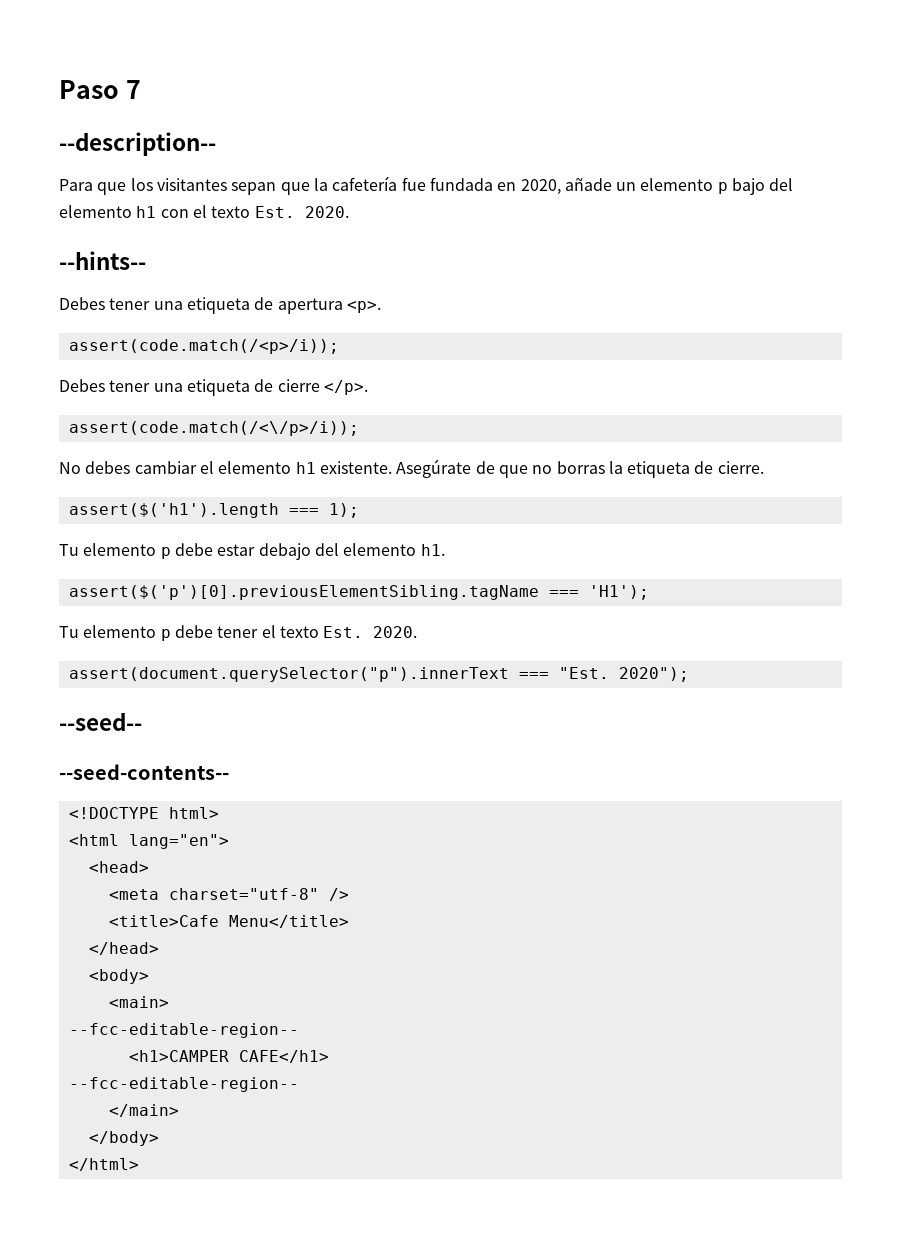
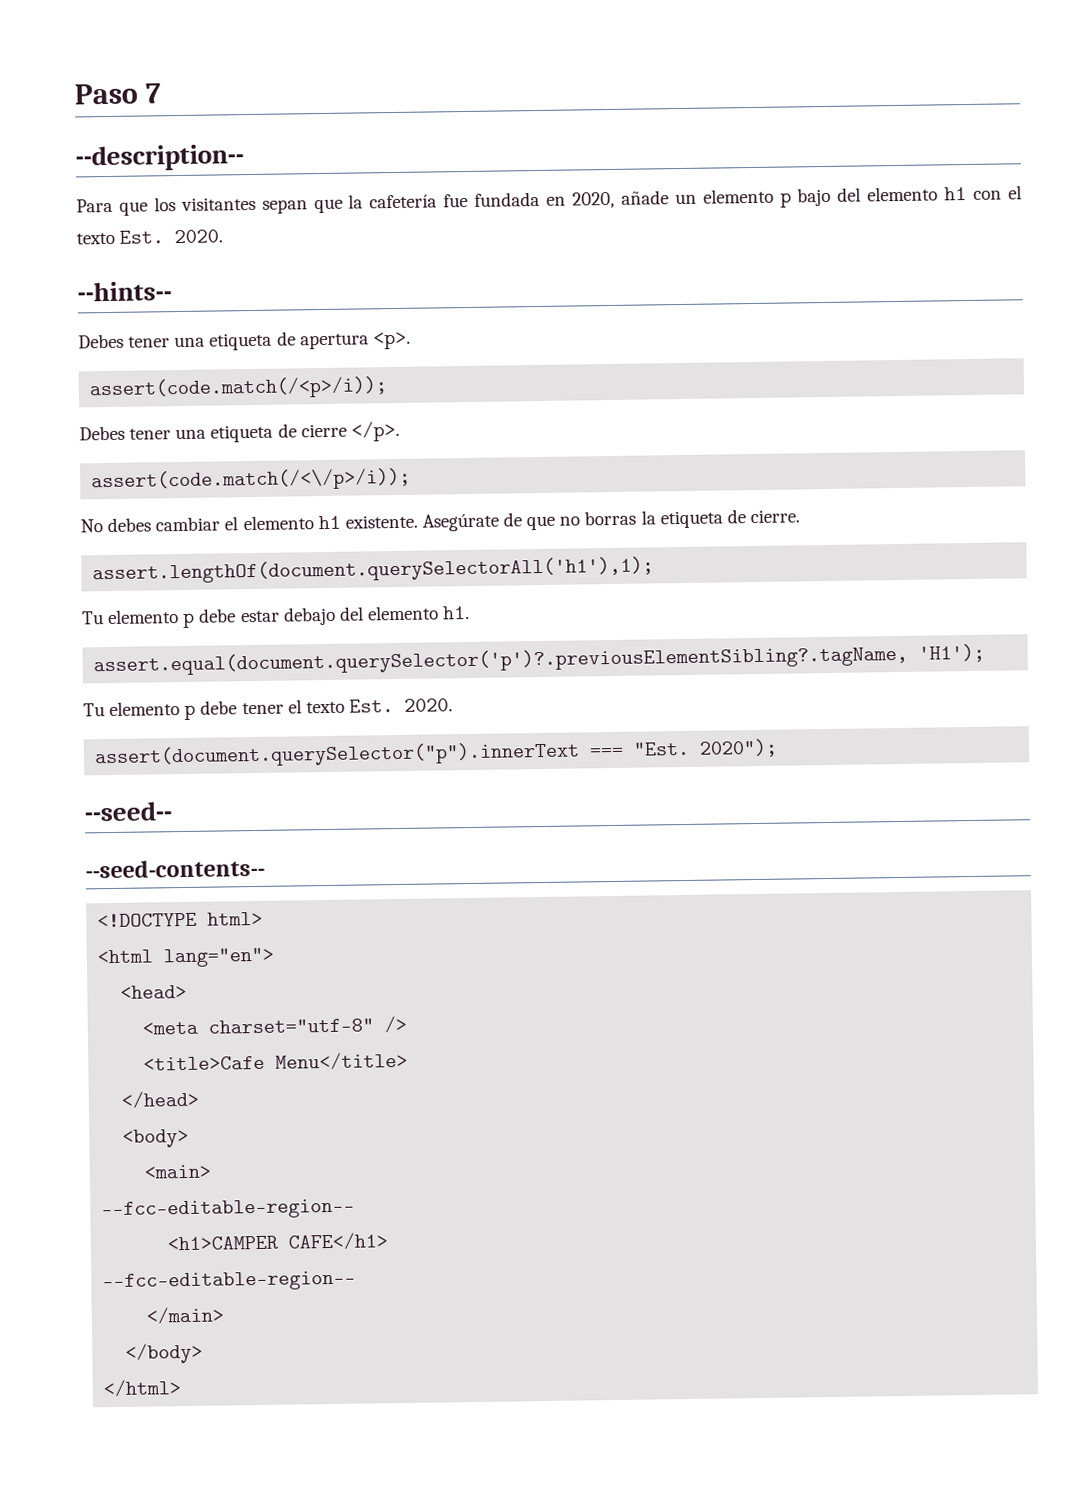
[68,503,359,518] assert($('h1').length === 1); -> [92,556,655,585] assert.lengthOf(document.querySelectorAll('h1'),1);
[68,585,579,600] assert($('p')[0].previousElementSibling.tagName === -> [93,644,909,677] assert.equal(document.querySelector('p')?.previousElementSibling?.tagName,

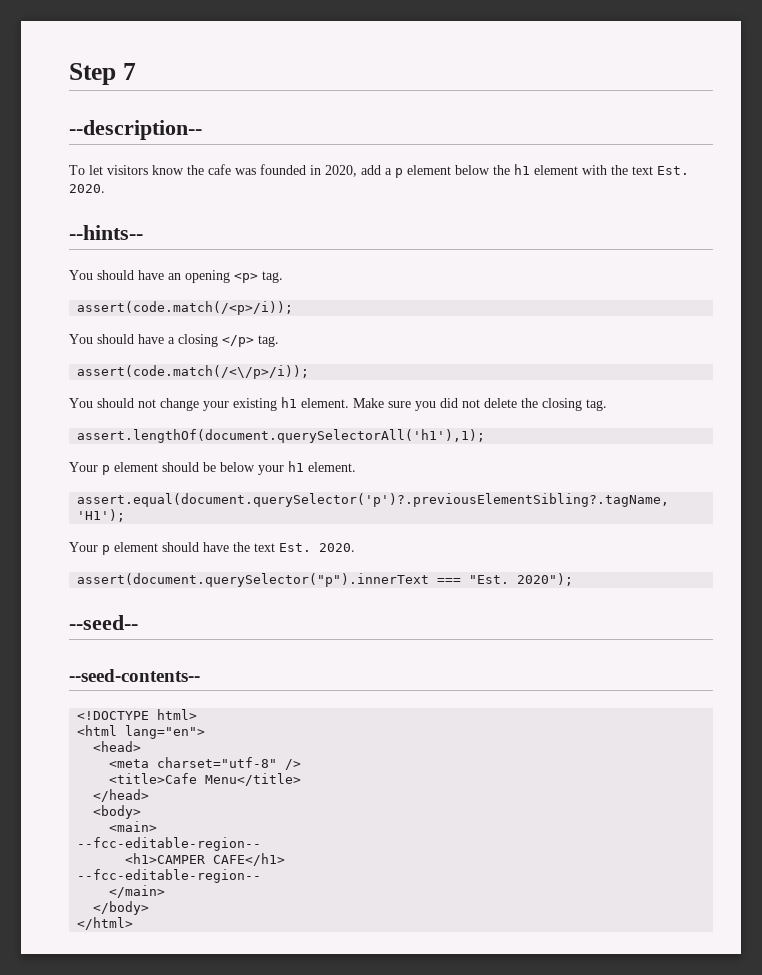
[74,83,138,105] Paso -> [69,63,116,85] Step
[76,185,1023,216] [76,229,224,245] [77,281,172,302] [78,331,411,351] [89,376,389,401] [79,420,400,443] [91,467,412,493] [80,509,800,533] [92,556,655,585] [82,605,471,628] [93,643,986,677] [83,699,345,720] Para que los visitantes sepan que la cafetería fue fundada en 2020, añade un elemento p bajo del elemento h1 con el texto Est. 2020. // --hints-- // Debes tener una etiqueta de apertura <p>. // assert(code.match(/<p>/i)); // Debes tener una etiqueta de cierre </p>. // assert(code.match(/<\/p>/i)); // No debes cambiar el elemento h1 existente. Asegúrate de que no borras la etiqueta de cierre. // assert.lengthOf(document.querySelectorAll('h1'),1); // Tu elemento p debe estar debajo del elemento h1. // assert.equal(document.querySelector('p')?.previousElementSibling?.tagName, 'H1'); // Tu elemento p debe tener el texto -> [69,164,689,178] [69,184,105,193] [69,225,143,240] [69,270,283,283] [77,301,294,315] [69,334,279,347] [77,365,310,379] [69,397,607,411] [77,429,486,443] [69,461,356,475] [77,493,670,507] [77,509,126,522] [69,542,275,555] To let visitors know the cafe was founded in 2020, add a p element below the h1 element with the text Est. 2020. // --hints-- // You should have an opening <p> tag. // assert(code.match(/<p>/i)); // You should have a closing </p> tag. // assert(code.match(/<\/p>/i)); // You should not change your existing h1 element. Make sure you did not delete the closing tag. // assert.lengthOf(document.querySelectorAll('h1'),1); // Your p element should be below your h1 element. // assert.equal(document.querySelector('p')?.previousElementSibling?.tagName, 'H1'); // Your p element should have the text

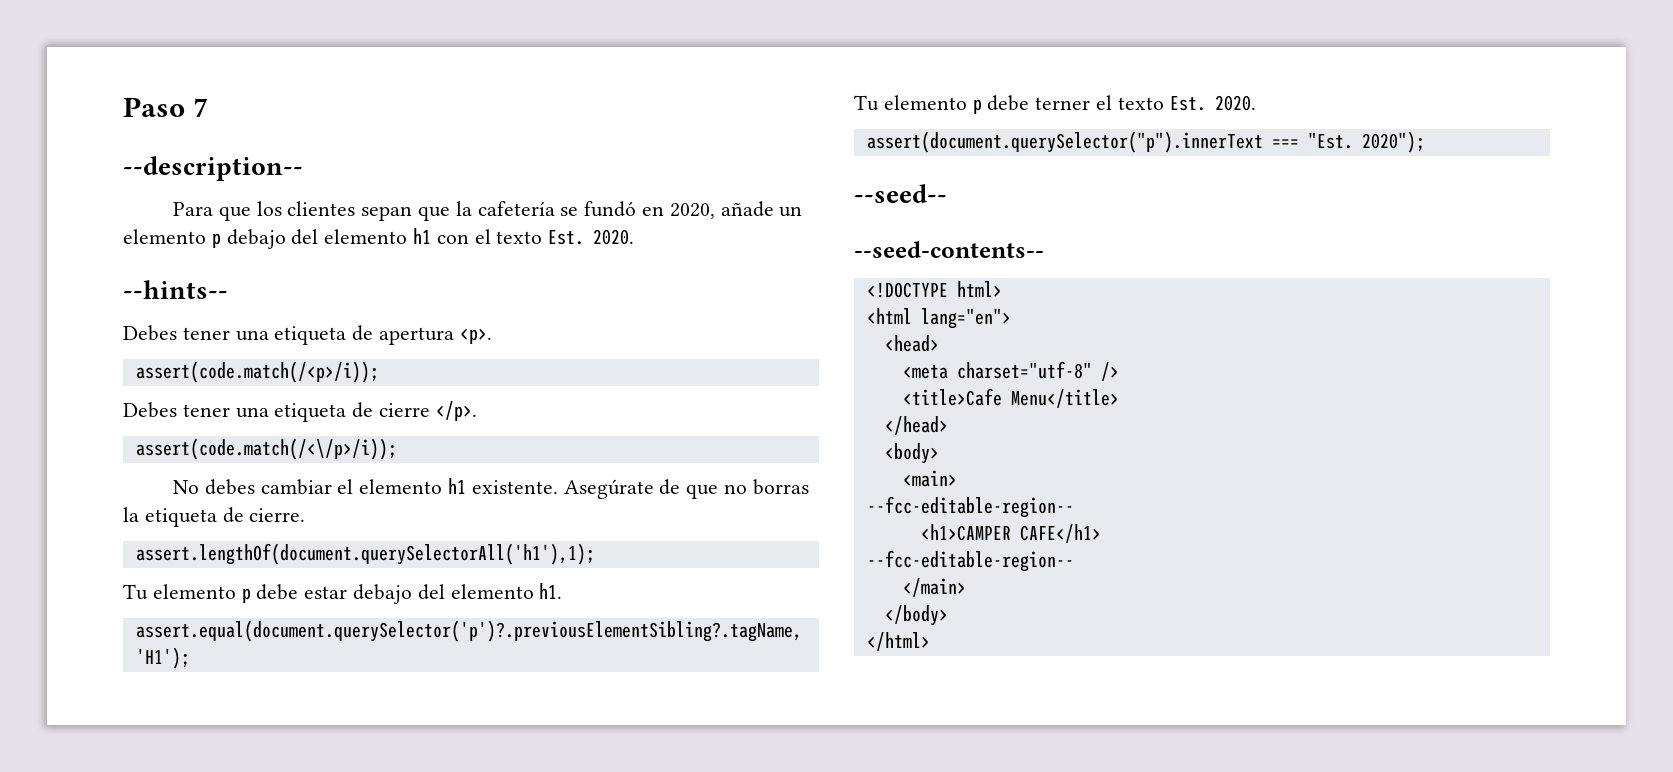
[69,63,116,85] Step -> [123,97,185,117] Paso
[69,164,689,178] [69,184,105,193] [69,225,143,240] [69,270,283,283] [77,301,294,315] [69,334,279,347] [77,365,310,379] [69,397,607,411] [77,429,486,443] [69,461,356,475] [77,493,670,507] [77,509,126,522] [69,542,275,555] To let visitors know the cafe was founded in 2020, add a p element below the h1 element with the text Est. 2020. // --hints-- // You should have an opening <p> tag. // assert(code.match(/<p>/i)); // You should have a closing </p> tag. // assert(code.match(/<\/p>/i)); // You should not change your existing h1 element. Make sure you did not delete the closing tag. // assert.lengthOf(document.querySelectorAll('h1'),1); // Your p element should be below your h1 element. // assert.equal(document.querySelector('p')?.previousElementSibling?.tagName, 'H1'); // Your p element should have the text -> [172,201,803,221] [123,228,635,249] [123,280,228,299] [123,325,492,345] [135,361,379,383] [123,401,477,422] [135,438,397,460] [172,478,809,499] [123,507,306,527] [135,543,595,565] [123,583,563,604] [135,620,802,642] [135,647,190,669] [854,95,1164,114] Para que los clientes sepan que la cafetería se fundó en 2020, añade un elemento p debajo del elemento h1 con el texto Est. 2020. // --hints-- // Debes tener una etiqueta de apertura <p>. // assert(code.match(/<p>/i)); // Debes tener una etiqueta de cierre </p>. // assert(code.match(/<\/p>/i)); // No debes cambiar el elemento h1 existente. Asegúrate de que no borras la etiqueta de cierre. // assert.lengthOf(document.querySelectorAll('h1'),1); // Tu elemento p debe estar debajo del elemento h1. // assert.equal(document.querySelector('p')?.previousElementSibling?.tagName, 'H1'); // Tu elemento p debe terner el texto

